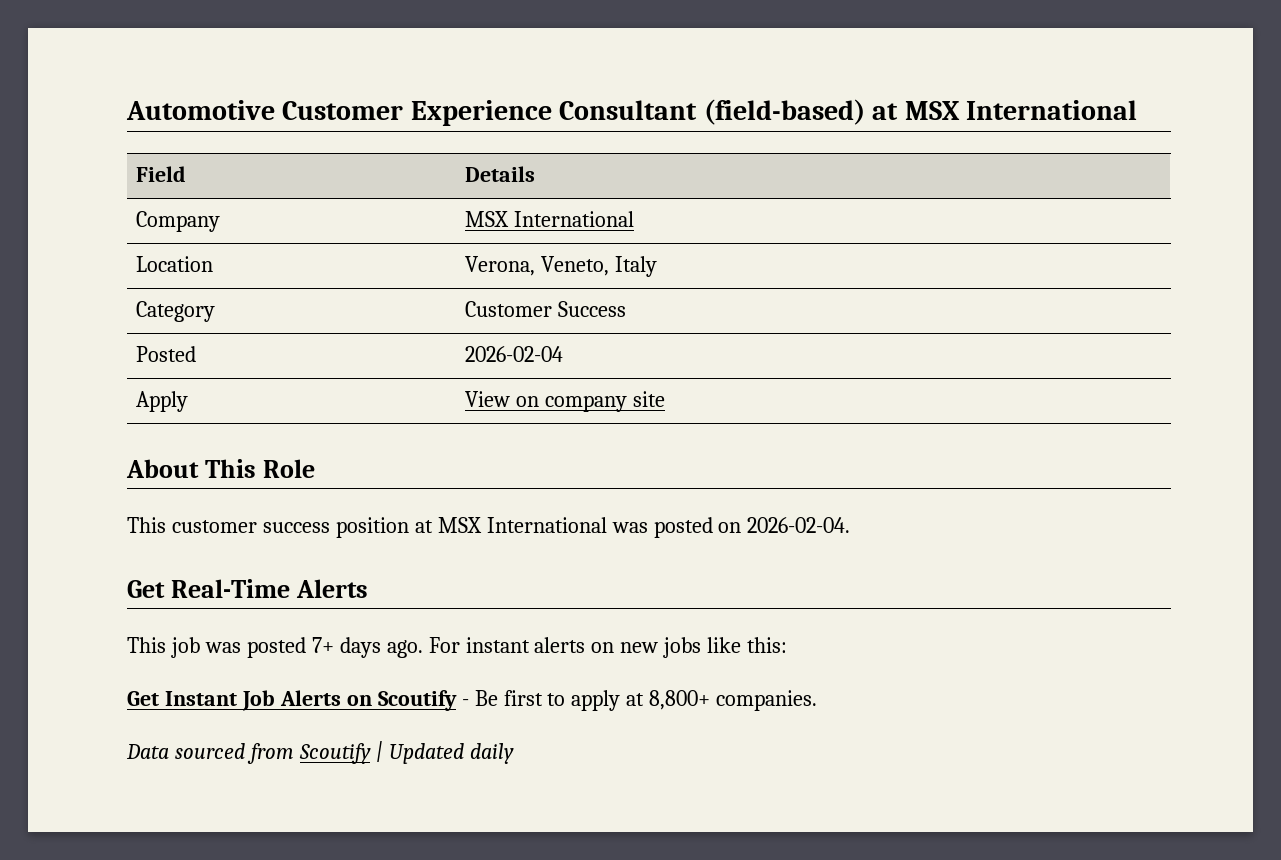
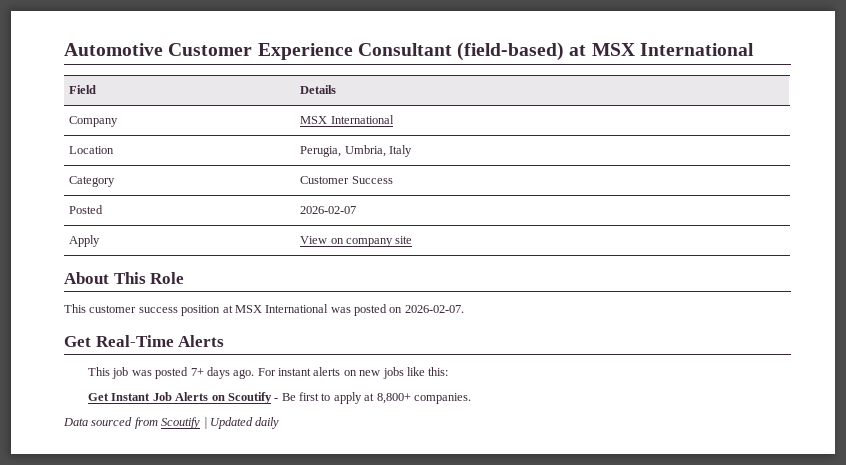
[465,256,610,276] Verona, Veneto, -> [300,145,386,157] Perugia, Umbria,
[465,346,564,362] 2026-02-04 -> [300,206,357,214] 2026-02-07
[747,517,851,533] 2026-02-04. -> [404,305,464,313] 2026-02-07.

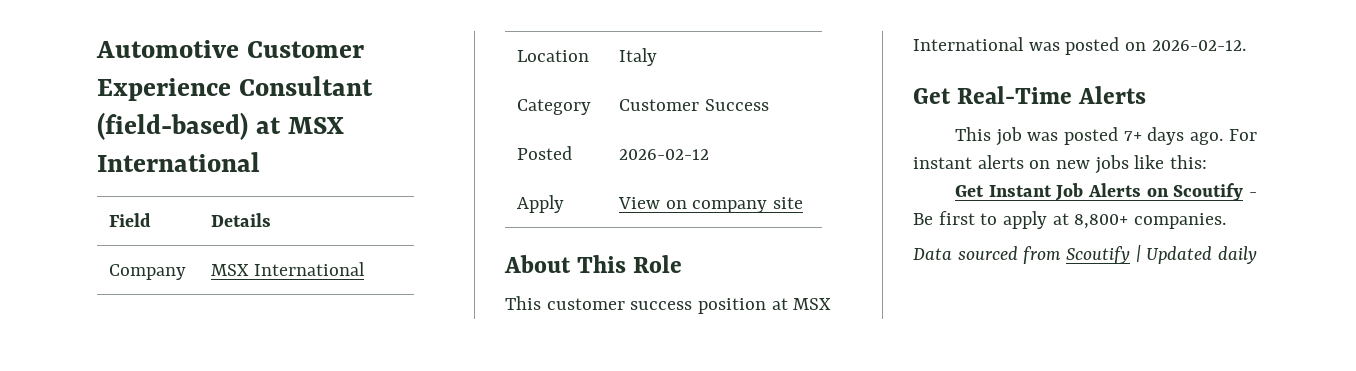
[300,145,386,157] Perugia, Umbria, -> (590, 56) none
[300,206,357,214] 2026-02-07 -> [619,149,710,160] 2026-02-12
[404,305,464,313] 2026-02-07. -> [1151,40,1246,51] 2026-02-12.

